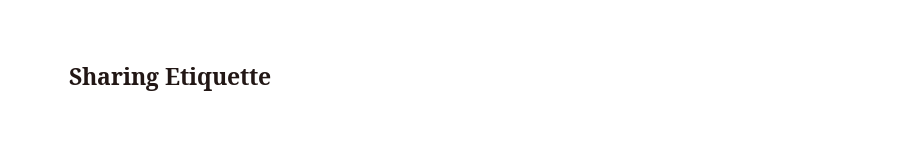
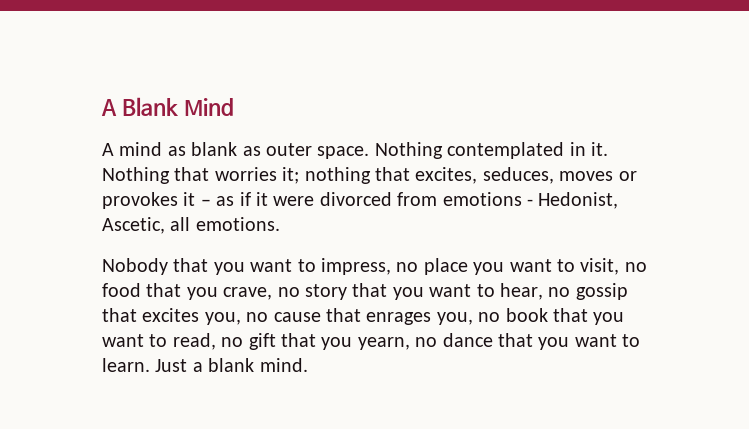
[69,67,272,91] Sharing Etiquette -> [101,97,234,116] [102,142,608,159] [102,167,637,184] [102,192,619,209] [102,217,280,234] [102,258,647,275] [102,283,628,300] [102,308,625,325] [102,333,641,350] [102,358,308,372] A Blank Mind // A mind as blank as outer space. Nothing contemplated in it. Nothing that worries it; nothing that excites, seduces, moves or provokes it – as if it were divorced from emotions - Hedonist, Ascetic, all emotions. // Nobody that you want to impress, no place you want to visit, no food that you crave, no story that you want to hear, no gossip that excites you, no cause that enrages you, no book that you want to read, no gift that you yearn, no dance that you want to learn. Just a blank mind.

